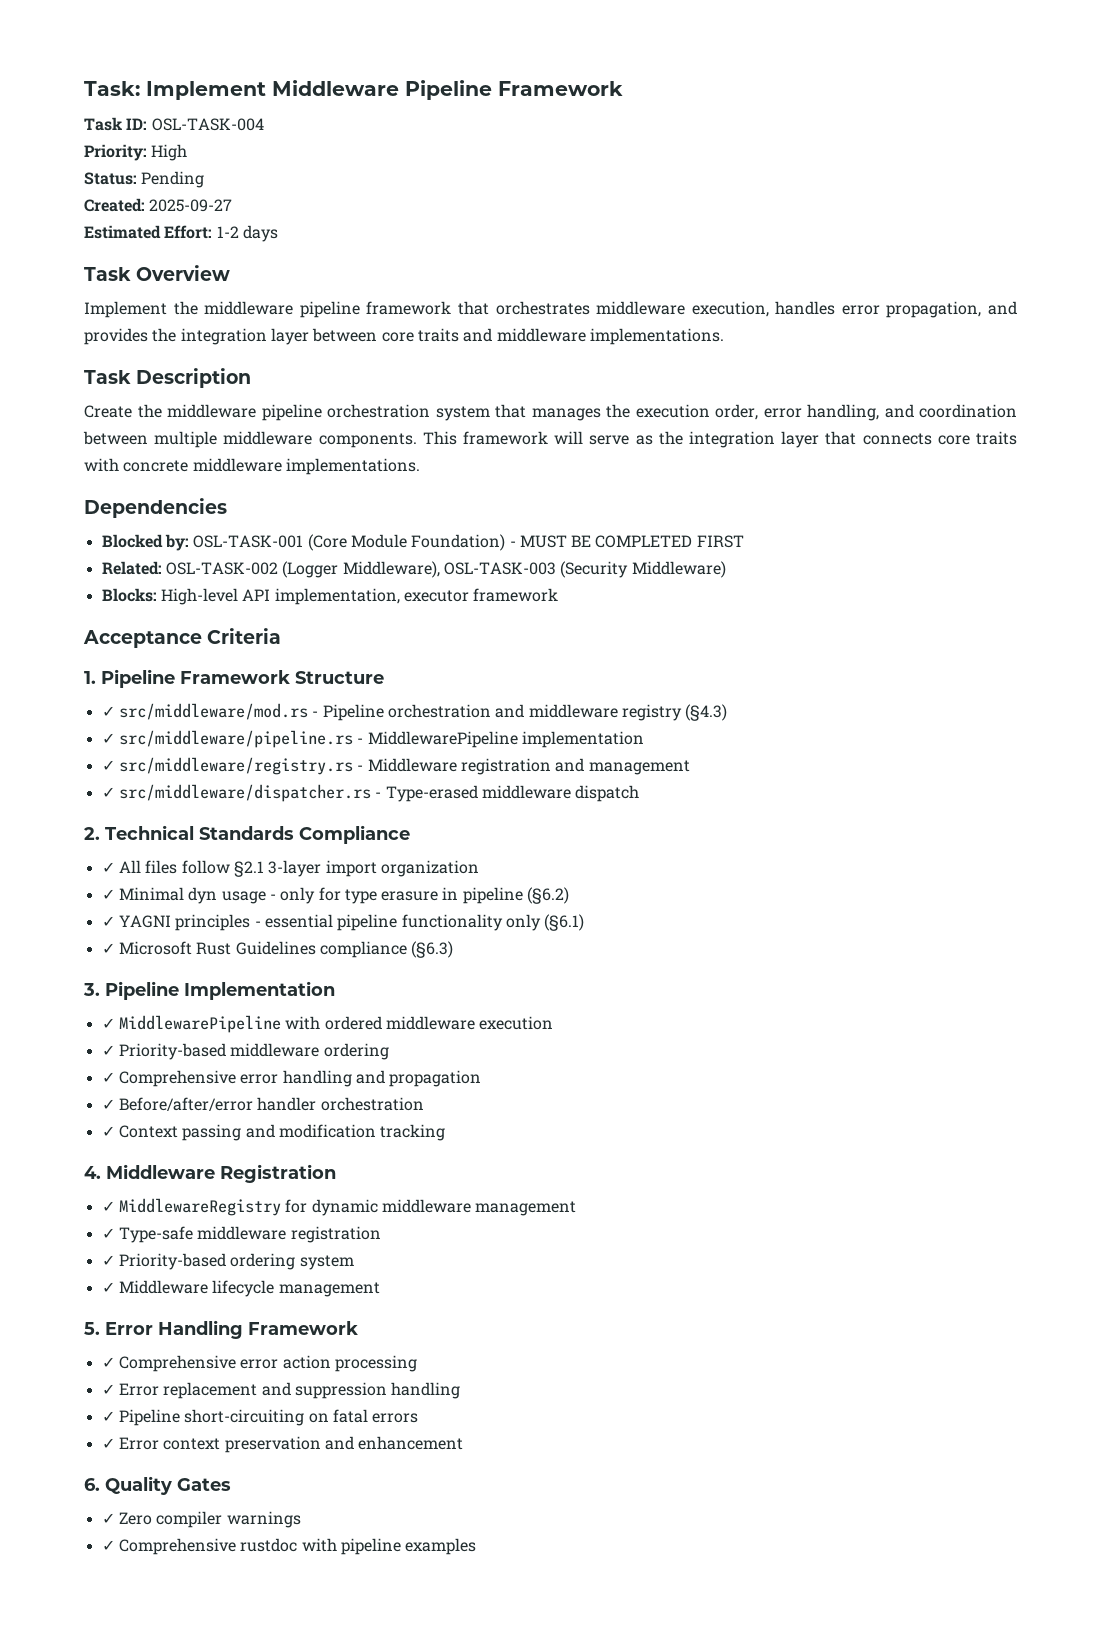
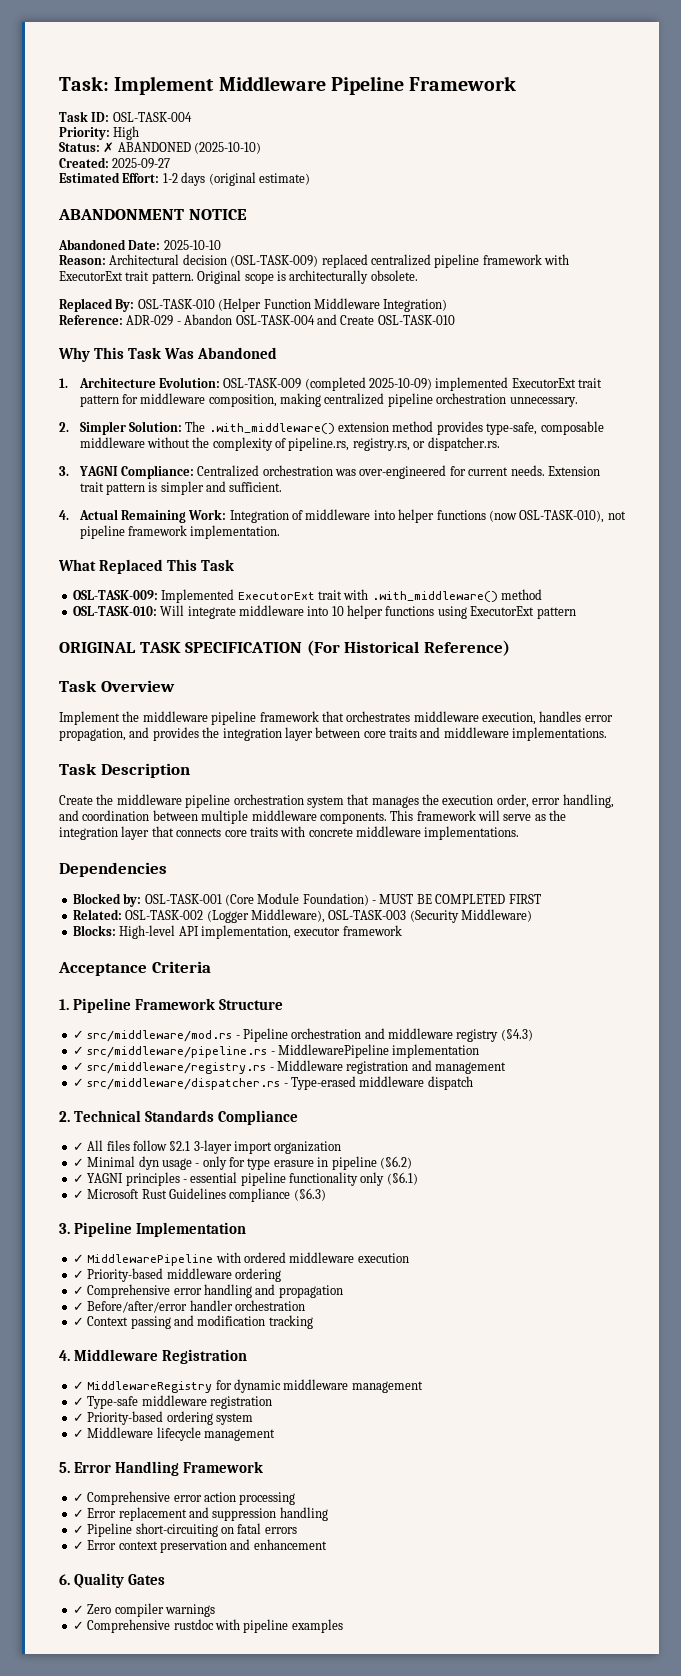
[141,171,205,188] Pending -> [103,142,262,154] ✗ ABANDONED (2025-10-10)
(278, 233) none -> [208,172,310,186] [58,209,247,220] [58,239,221,250] [59,254,569,268] [59,270,418,284] [59,298,448,312] [59,314,455,326] [58,347,277,362] [59,377,603,391] [79,393,578,407] [59,421,604,435] [79,437,500,451] [59,465,600,479] [79,481,283,495] [59,509,626,523] [79,525,281,539] [58,559,234,574] [72,589,542,603] [72,605,576,619] [59,640,510,656] (original estimate) // ABANDONMENT NOTICE // Abandoned Date: 2025-10-10 // Reason: Architectural decision (OSL-TASK-009) replaced centralized pipeline framework with ExecutorExt trait pattern. Original scope is architecturally obsolete. // Replaced By: OSL-TASK-010 (Helper Function Middleware Integration) // Reference: ADR-029 - Abandon OSL-TASK-004 and Create OSL-TASK-010 // Why This Task Was Abandoned // 1. Architecture Evolution: OSL-TASK-009 (completed 2025-10-09) implemented ExecutorExt trait pattern for middleware composition, making centralized pipeline orchestration unnecessary. // 2. Simpler Solution: The .with_middleware() extension method provides type-safe, composable middleware without the complexity of pipeline.rs, registry.rs, or dispatcher.rs. // 3. YAGNI Compliance: Centralized orchestration was over-engineered for current needs. Extension trait pattern is simpler and sufficient. // 4. Actual Remaining Work: Integration of middleware into helper functions (now OSL-TASK-010), not pipeline framework implementation. // What Replaced This Task // OSL-TASK-009: Implemented ExecutorExt trait with .with_middleware() method // OSL-TASK-010: Will integrate middleware into 10 helper functions using ExecutorExt pattern // ORIGINAL TASK SPECIFICATION (For Historical Reference)

